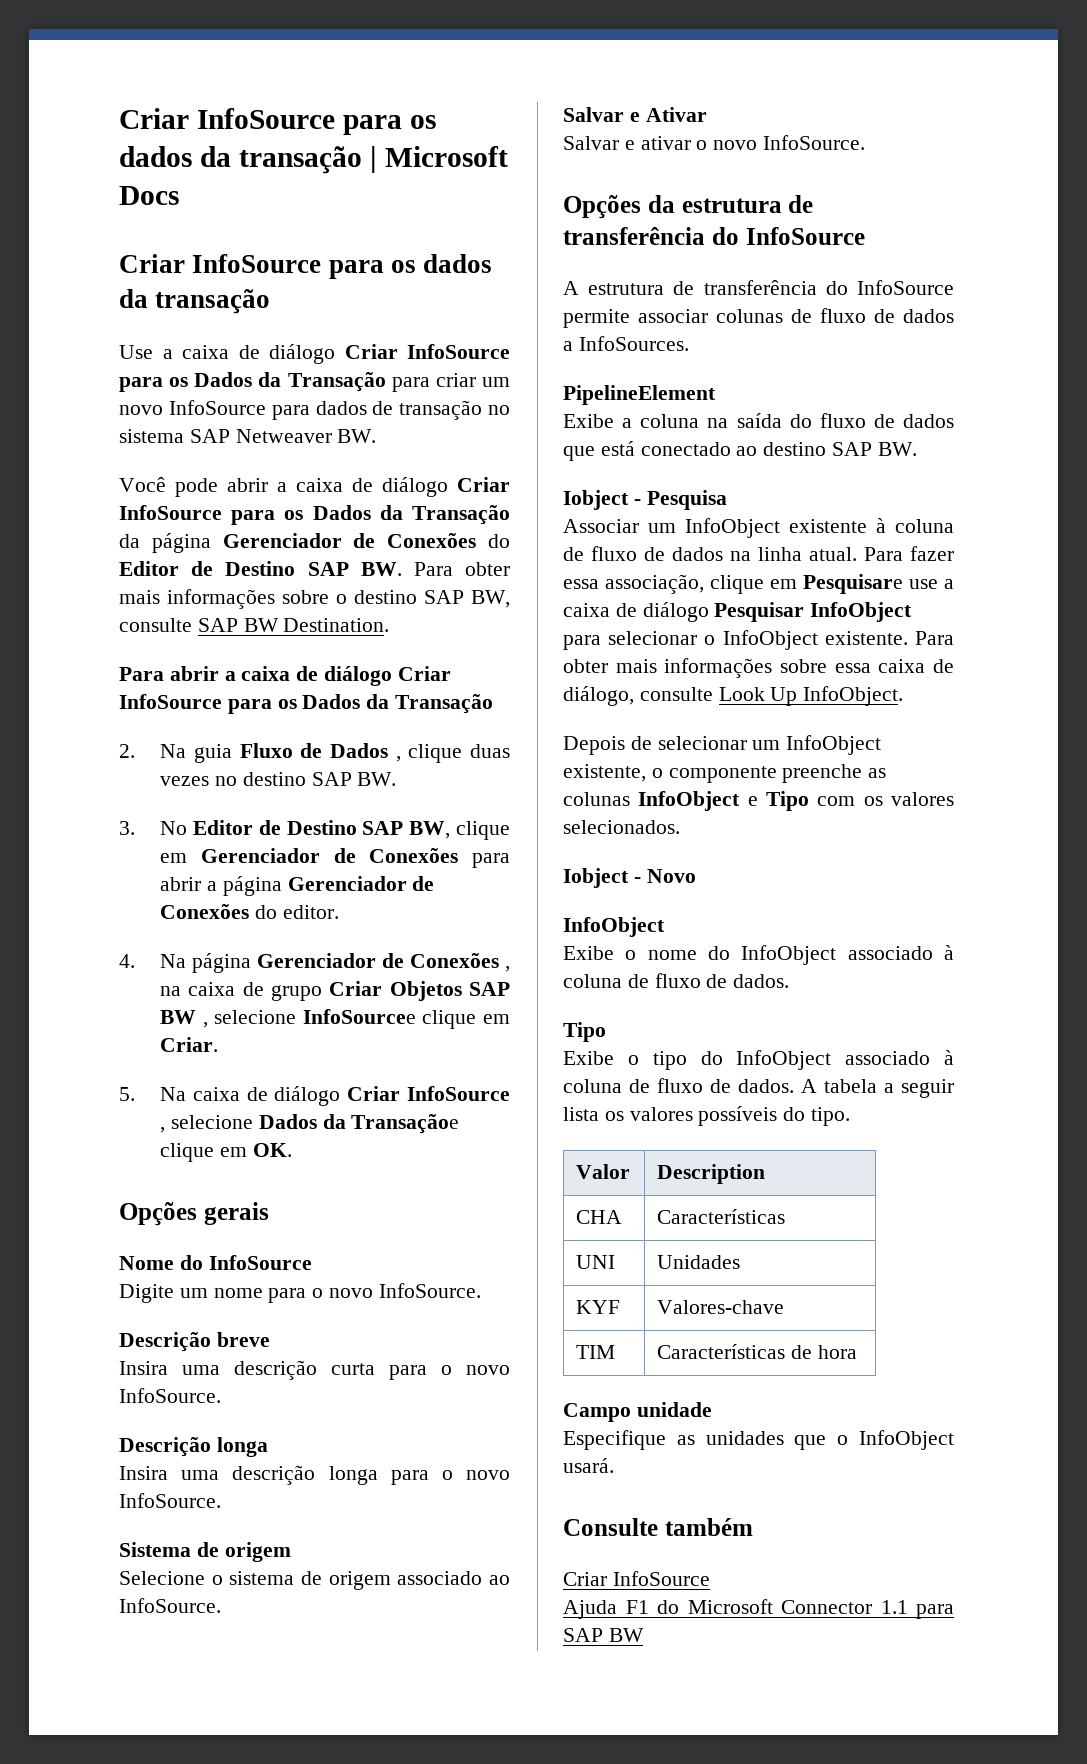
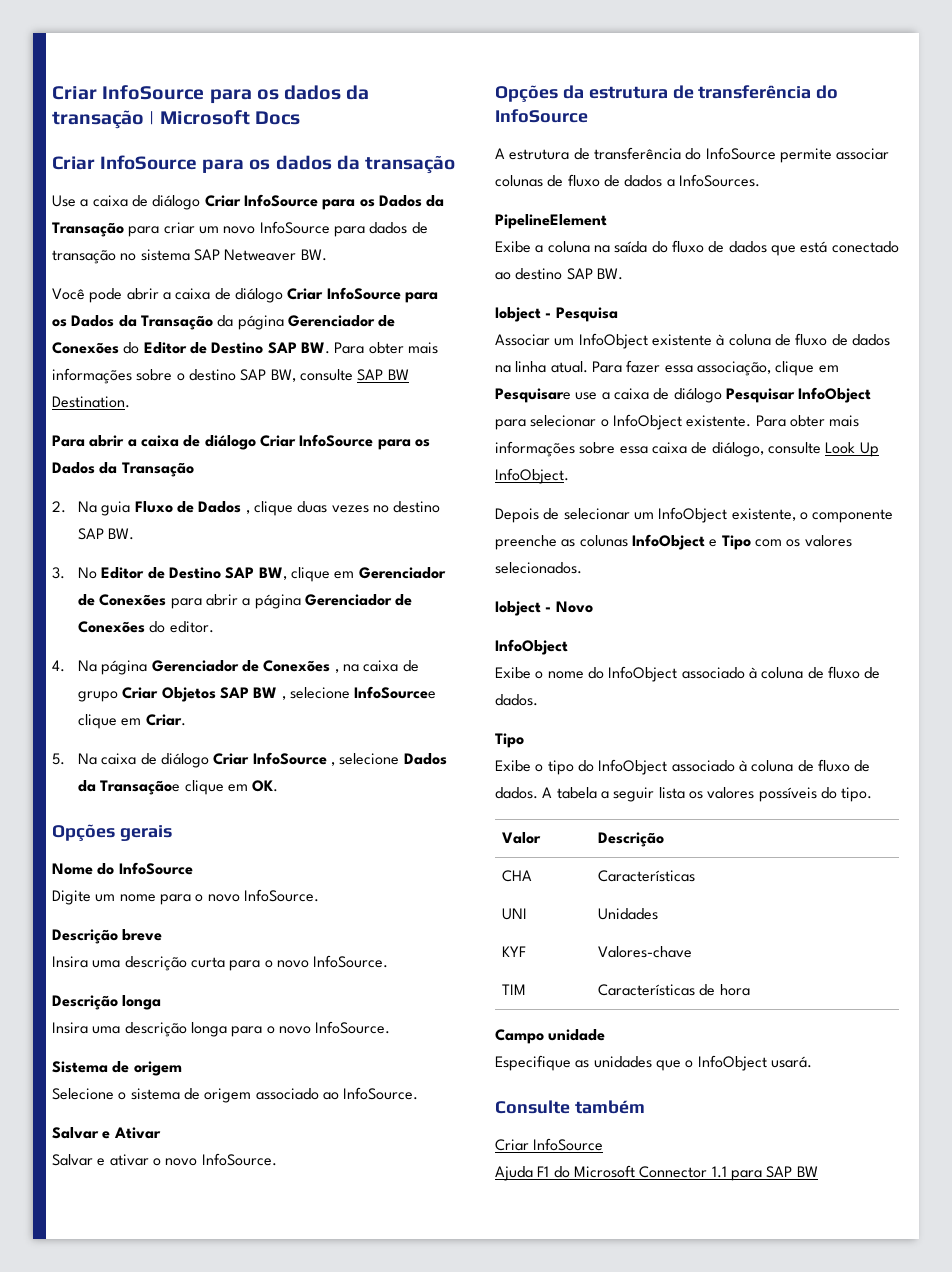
[657,1164,766,1184] Description -> [597,832,664,847] Descrição

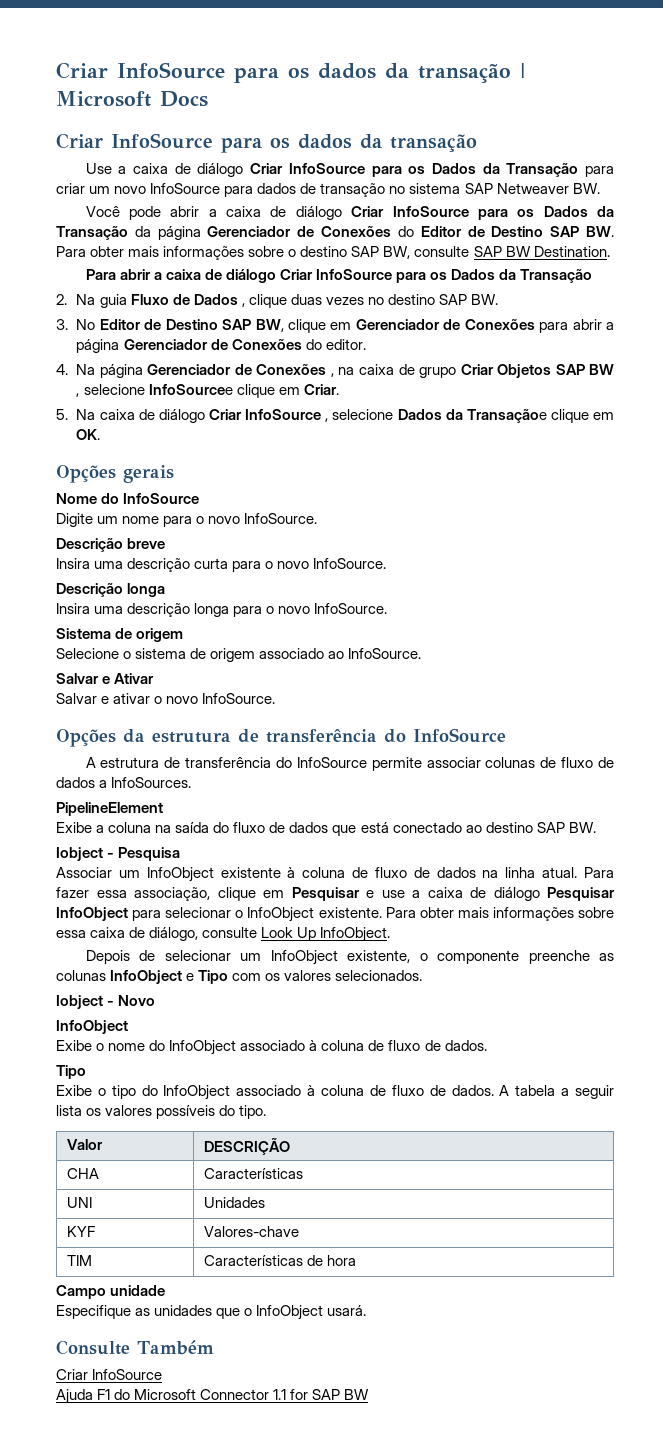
[495,388,571,403] Pesquisare -> [291,887,374,901] Pesquisar e
[597,832,664,847] Descrição -> [204,1137,291,1155] DESCRIÇÃO
[574,1100,645,1114] também -> [137,1340,214,1355] Também
[730,1170,762,1181] para -> [290,1389,309,1400] for

